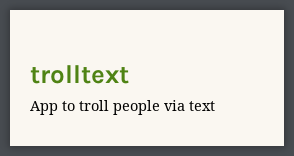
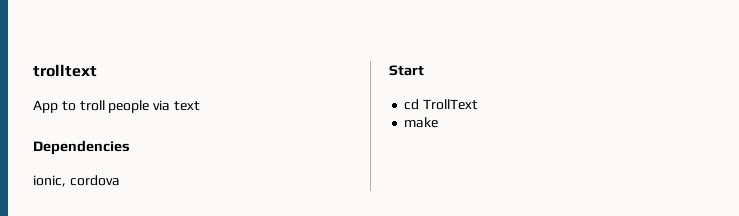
(215, 106) none -> [33,140,130,155] [33,175,120,187] [389,65,424,76] [404,99,479,110] [404,117,439,128] // Dependencies // ionic, cordova // Start // cd TrollText // make

